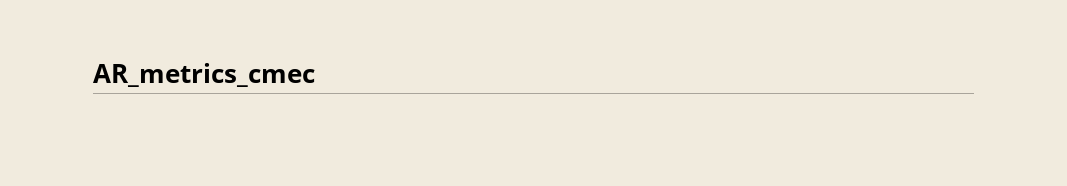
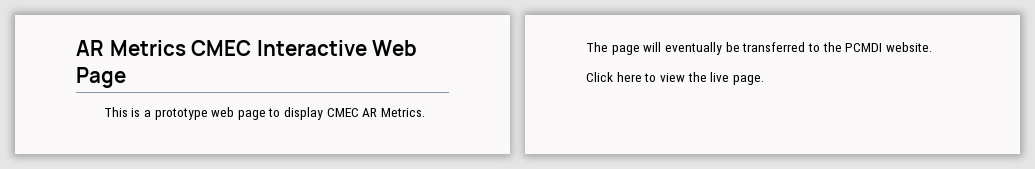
[93,63,315,87] AR_metrics_cmec -> [76,40,418,56] [76,67,126,88] [103,107,426,120] [586,42,932,55] [586,72,764,85] AR Metrics CMEC Interactive Web Page // This is a prototype web page to display CMEC AR Metrics. The page will eventually be transferred to the PCMDI website. // Click here to view the live page.

